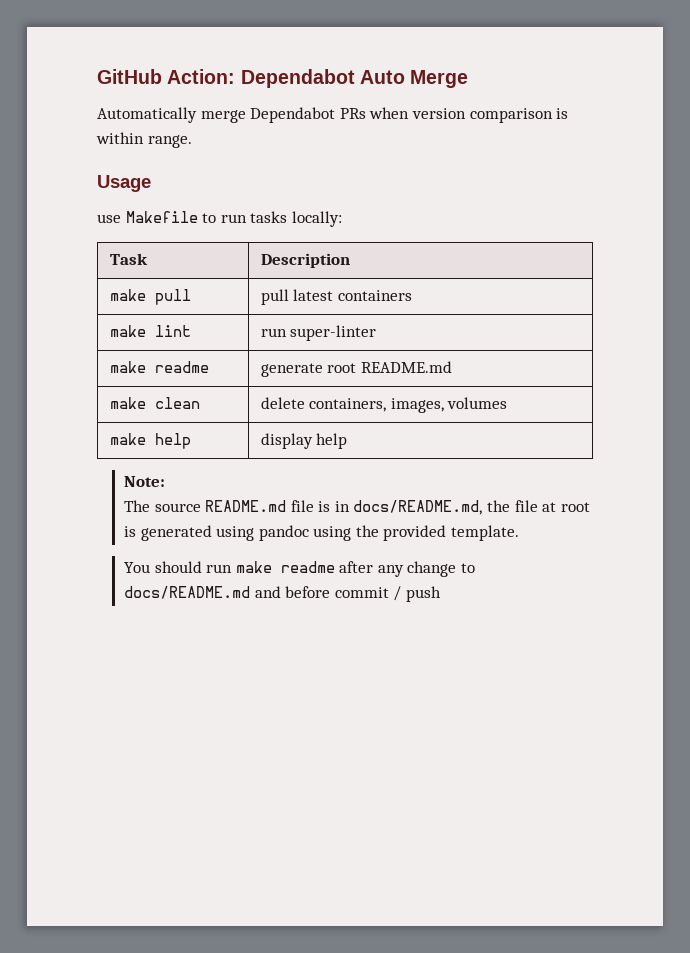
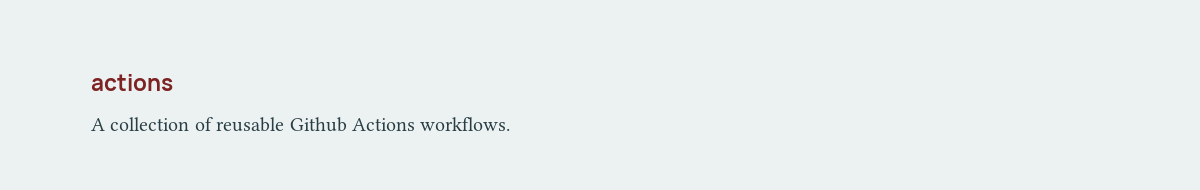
[97,69,469,88] [97,107,569,123] [96,132,192,148] [97,175,151,192] [97,211,342,227] [109,253,148,265] [260,253,350,268] [109,289,191,305] [260,289,412,305] [109,325,191,337] [260,325,377,341] [109,361,209,373] [260,361,452,377] [109,397,200,409] [260,397,508,413] [109,433,191,449] [260,433,348,449] [123,476,165,487] [123,500,590,515] [123,525,520,541] [123,561,476,577] [123,586,441,602] GitHub Action: Dependabot Auto Merge // Automatically merge Dependabot PRs when version comparison is within range. // Usage // use Makefile to run tasks locally: // Task | Description // make pull | pull latest containers // make lint | run super-linter // make readme | generate root README.md // make clean | delete containers, images, volumes // make help | display help // Note: // The source README.md file is in docs/README.md, the file at root is generated using pandoc using the provided template. // You should run make readme after any change to docs/README.md and before commit / push -> [91,74,173,91] [91,117,511,132] actions // A collection of reusable Github Actions workflows.

